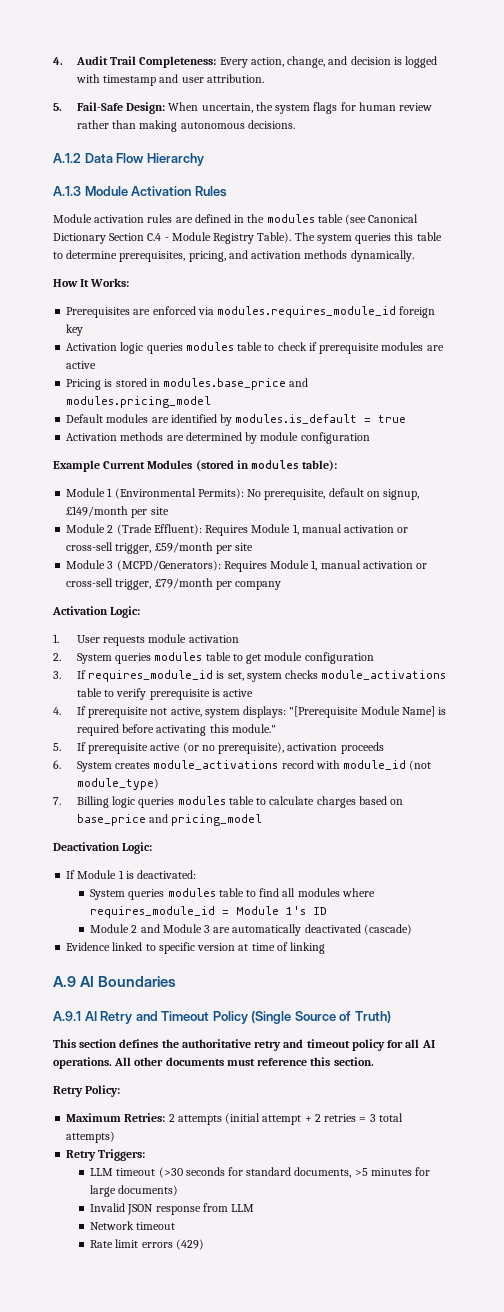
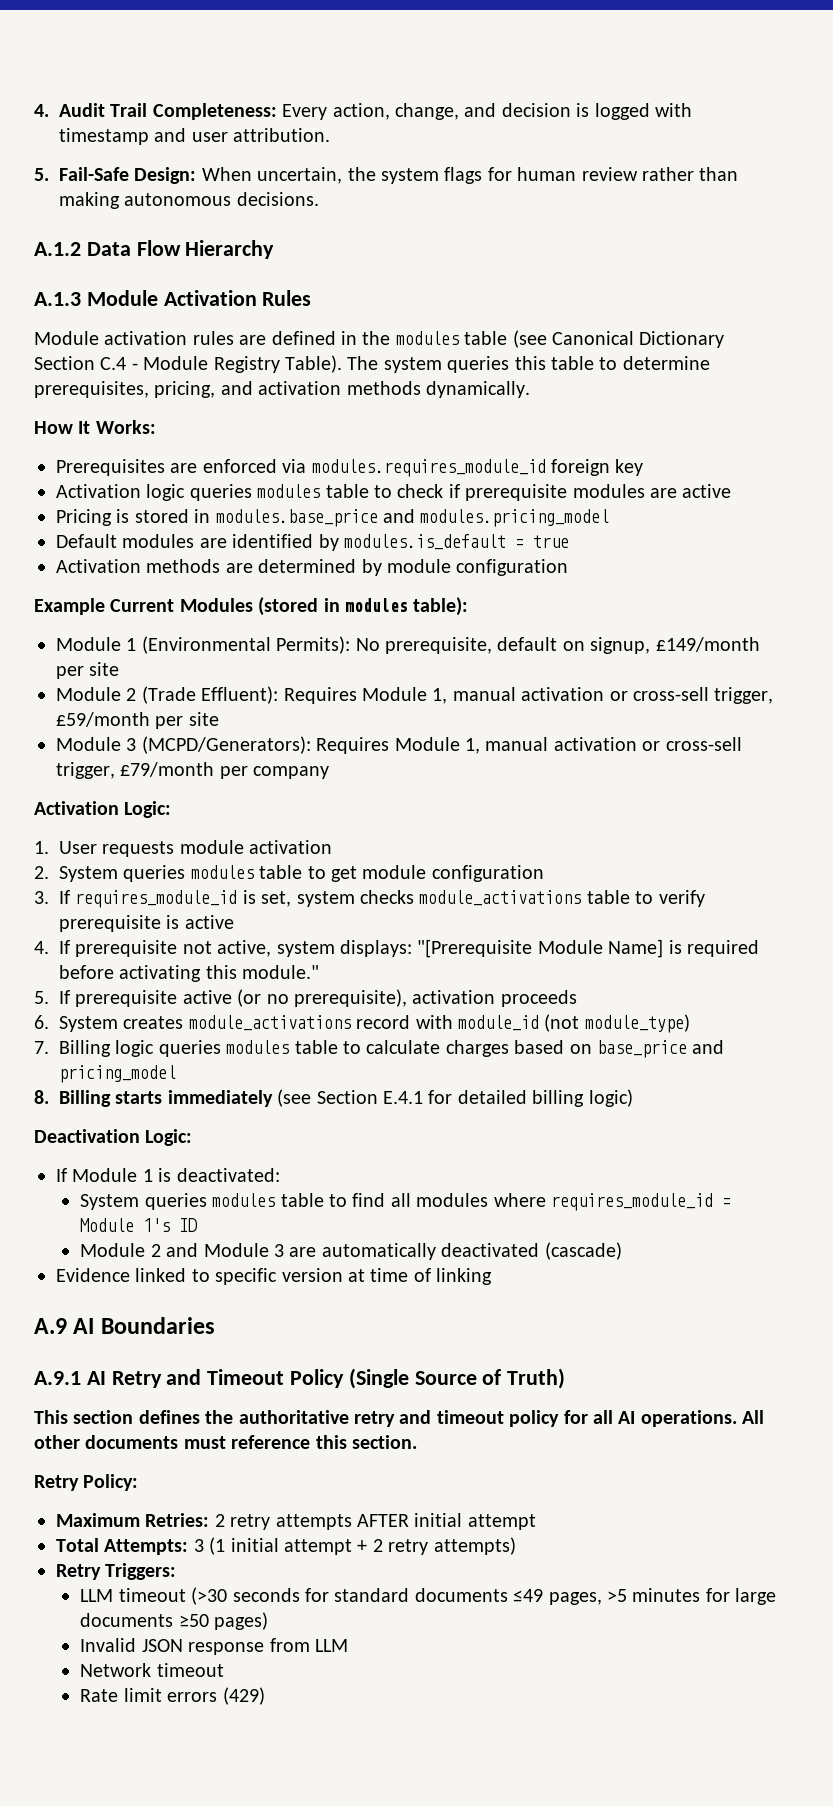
(263, 820) none -> [34,1089,633,1107] // 8. Billing starts immediately (see Section E.4.1 for detailed billing logic)
[177,1113,403,1125] attempts (initial attempt + 2 retries = 3 total -> [230,1513,536,1530] [56,1537,429,1555] retry attempts AFTER initial attempt // Total Attempts: 3 (1 initial attempt + 2 retry
[294,1167,352,1178] documents, -> [414,1588,602,1605] documents ≤49 pages,
[118,1185,179,1196] documents) -> [80,1612,269,1630] documents ≥50 pages)

